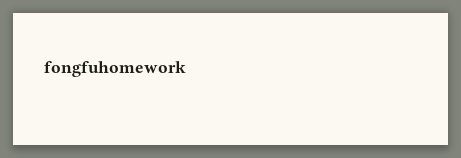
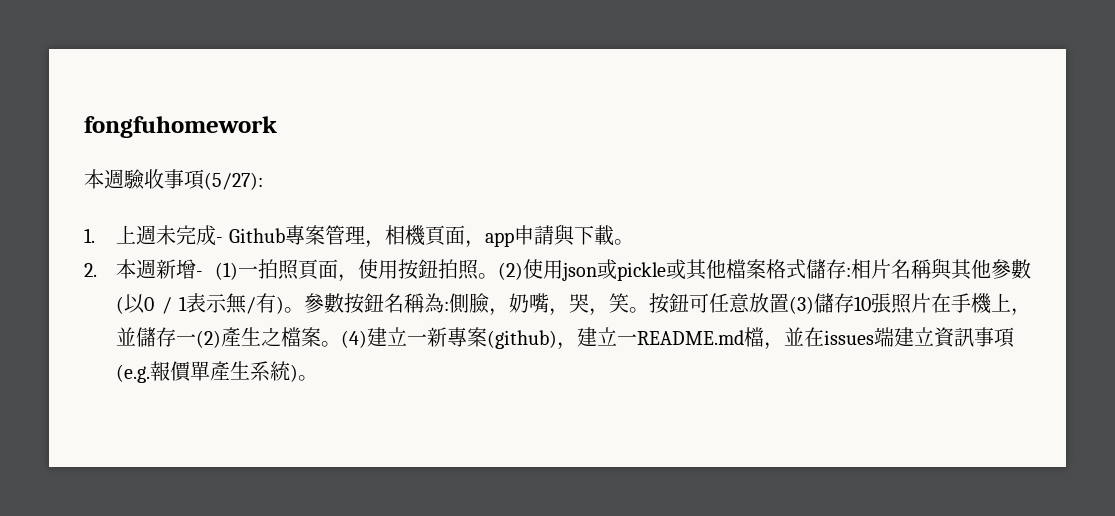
(186, 69) none -> [84,169,263,190] [84,224,634,248] [84,258,1031,282] [116,293,1031,316] [116,327,1015,350] [116,361,319,383] // 本週驗收事項(5/27): // 1.上週未完成- Github專案管理，相機頁面，app申請與下載。 // 2.本週新增- (1)一拍照頁面，使用按鈕拍照。(2)使用json或pickle或其他檔案格式儲存:相片名稱與其他參數(以0 / 1表示無/有)。參數按鈕名稱為:側臉，奶嘴，哭，笑。按鈕可任意放置(3)儲存10張照片在手機上，並儲存一(2)產生之檔案。(4)建立一新專案(github)，建立一README.md檔，並在issues端建立資訊事項(e.g.報價單產生系統)。

